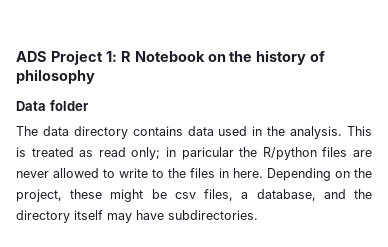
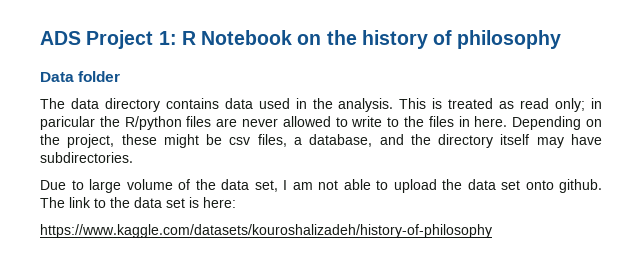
(258, 215) none -> [40,179,602,193] [40,197,236,208] [40,224,492,238] // Due to large volume of the data set, I am not able to upload the data set onto github. The link to the data set is here: // https://www.kaggle.com/datasets/kouroshalizadeh/history-of-philosophy

